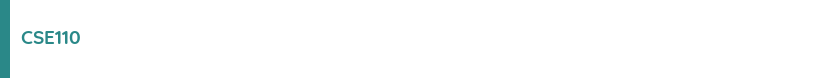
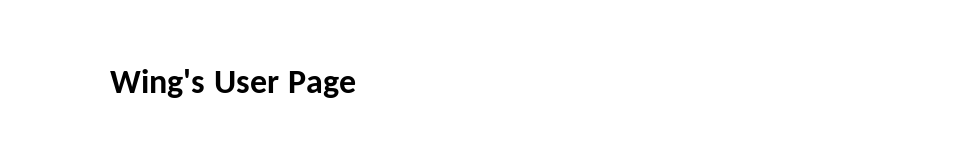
[21,31,81,44] CSE110 -> [110,69,357,98] Wing's User Page

